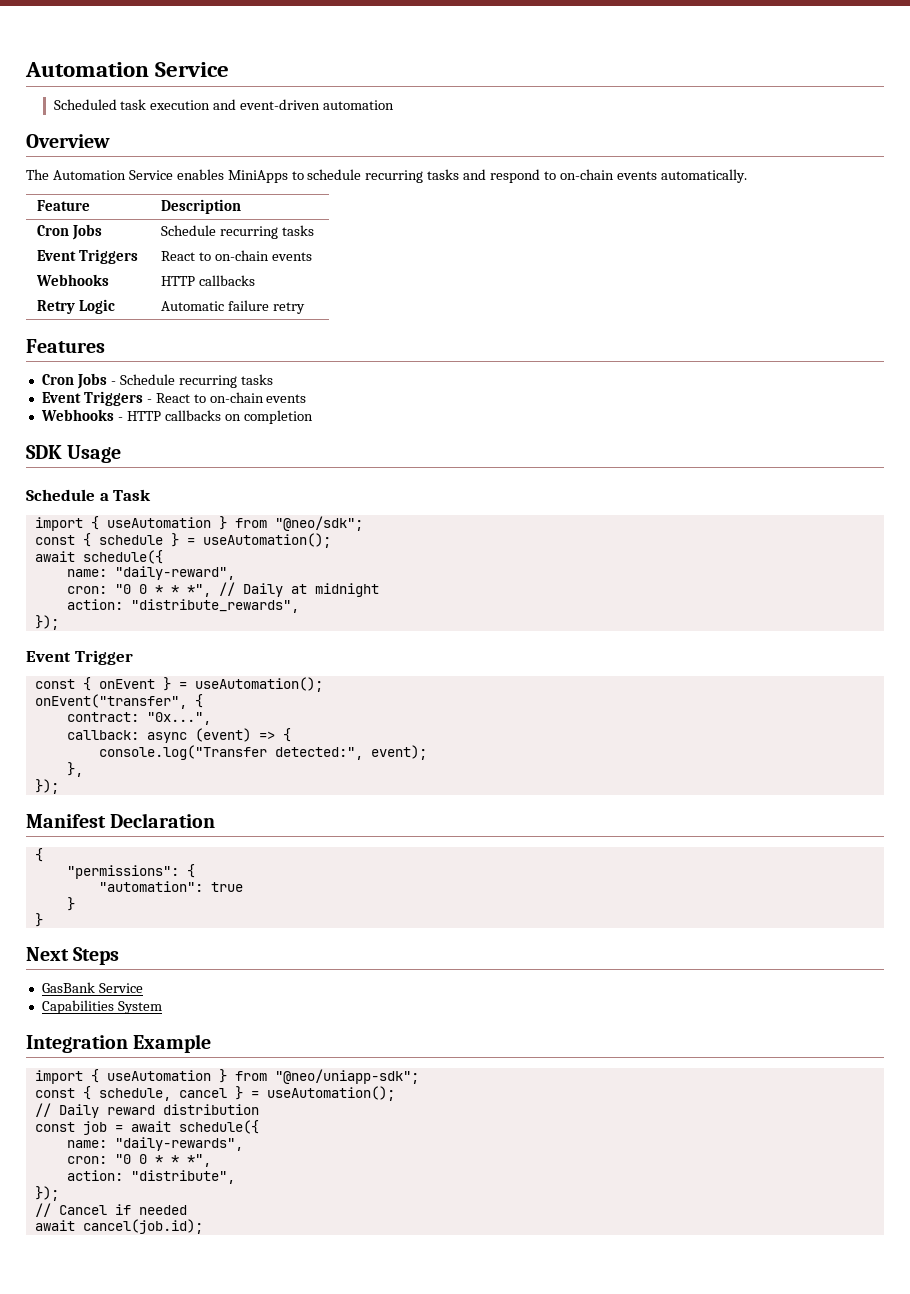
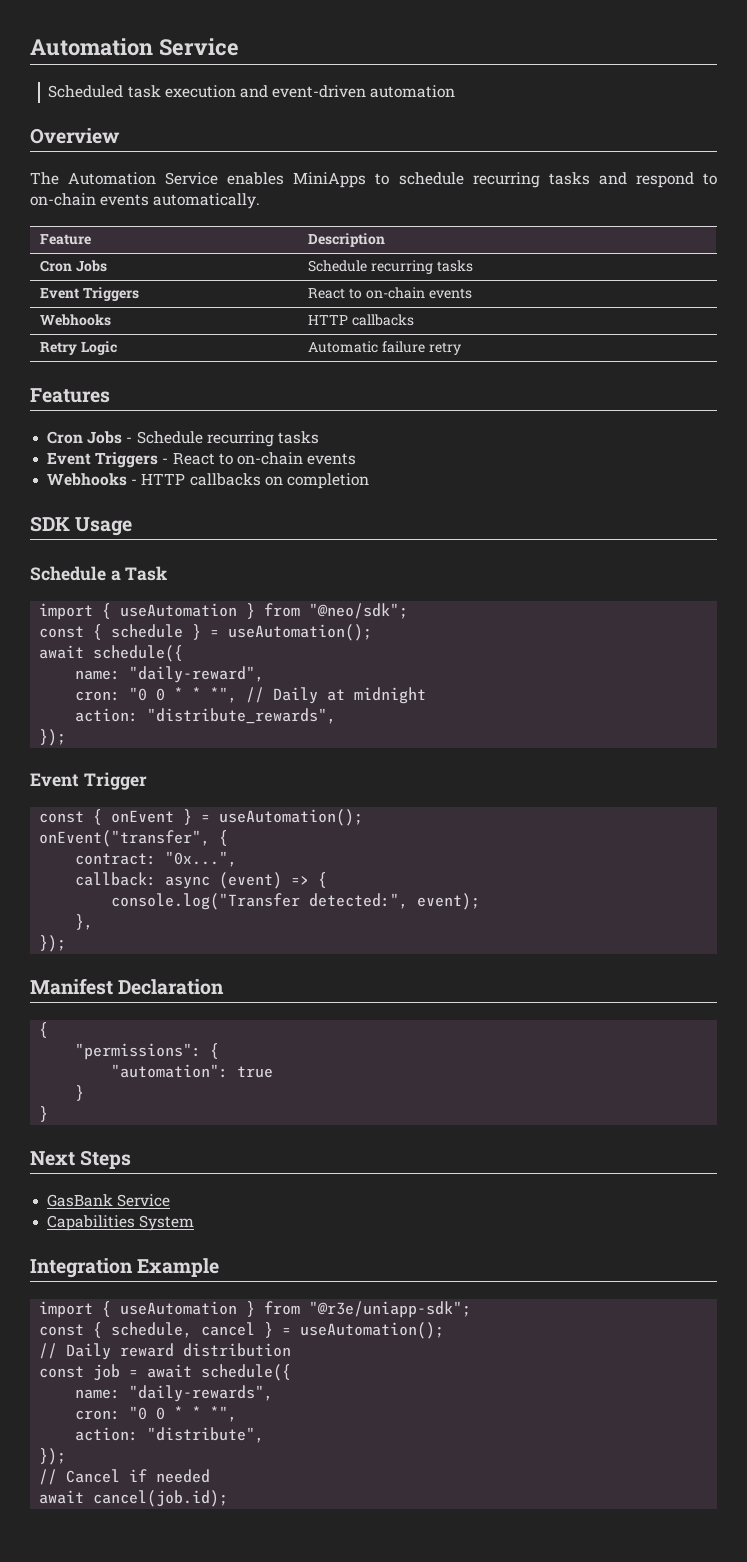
[274,1069,419,1084] "@neo/uniapp-sdk"; -> [309,1301,472,1318] "@r3e/uniapp-sdk";

